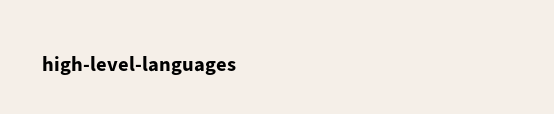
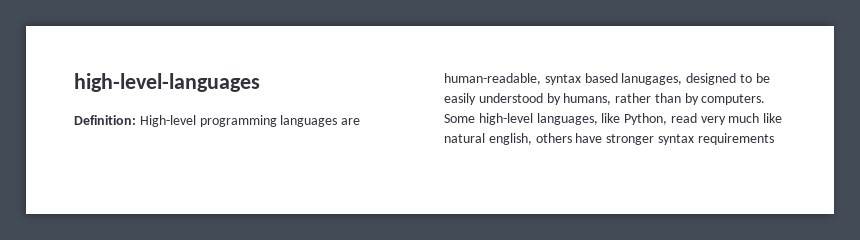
(236, 65) none -> [74,115,361,127] [444,73,770,85] [444,93,766,105] [444,113,783,125] [444,133,774,145] // Definition: High-level programming languages are human-readable, syntax based lanugages, designed to be easily understood by humans, rather than by computers. Some high-level languages, like Python, read very much like natural english, others have stronger syntax requirements

